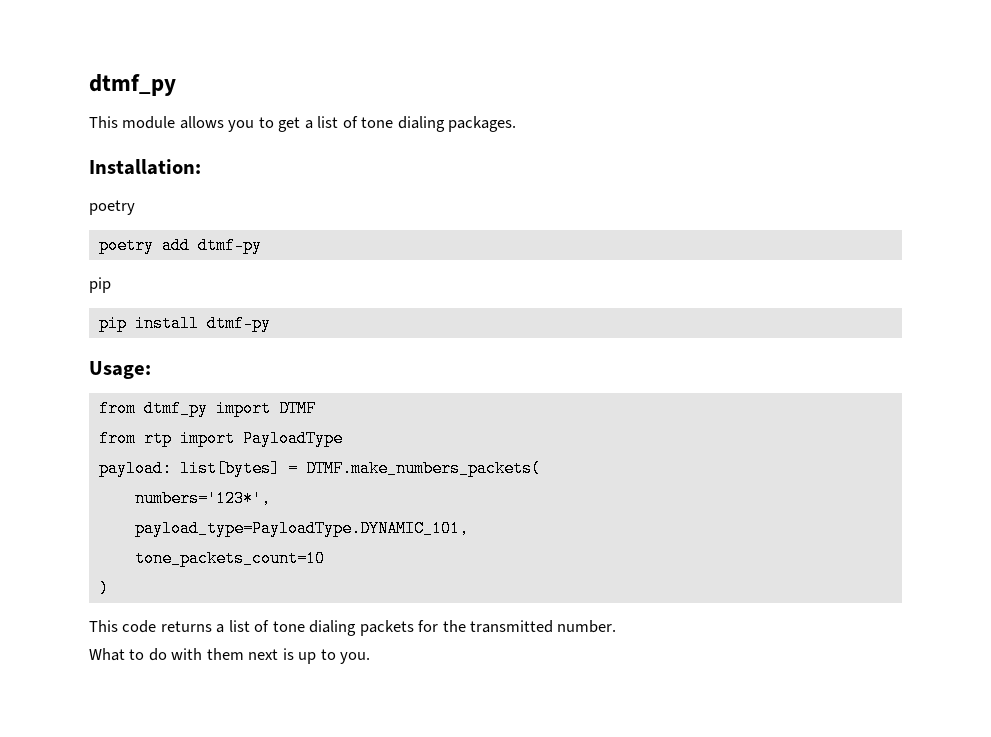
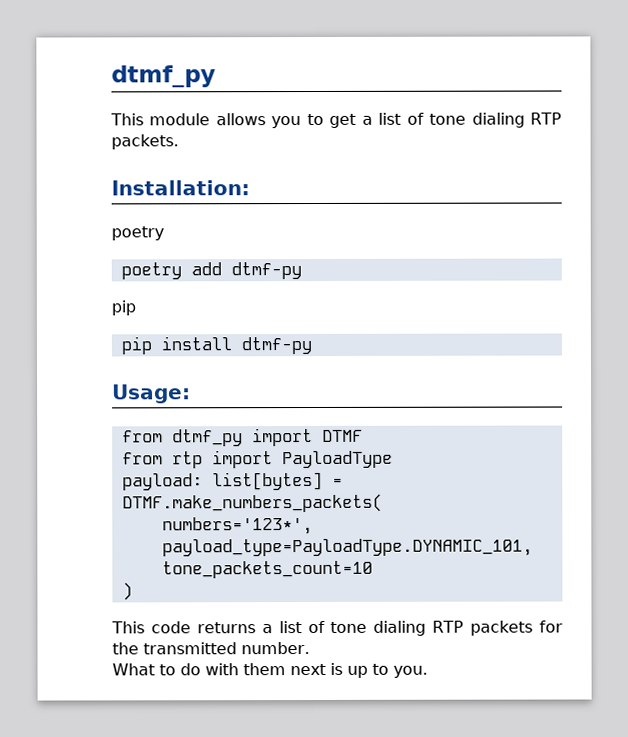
[448,116,517,132] packages. -> [530,112,563,125] [111,134,179,150] RTP packets.
(357, 628) none -> [432,620,465,633] RTP

